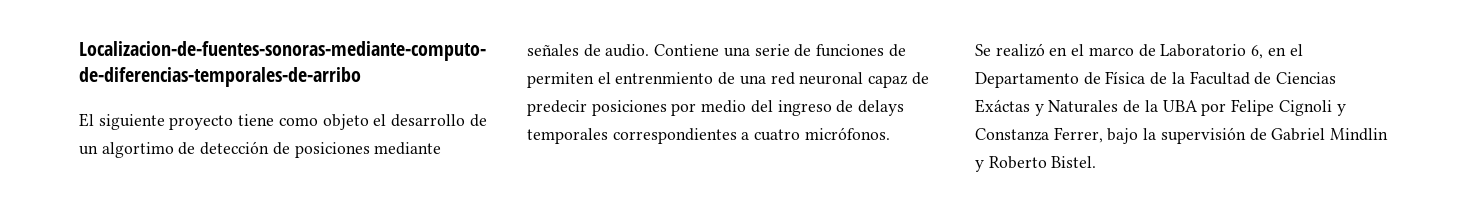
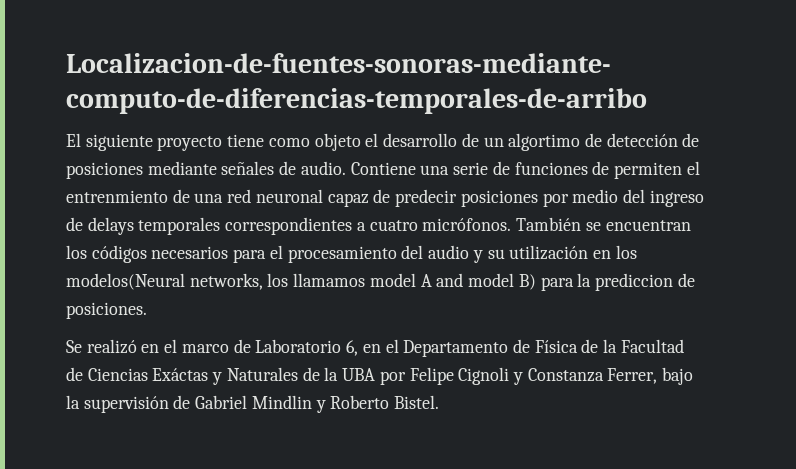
(890, 133) none -> [516,217,691,231] [66,245,637,263] [66,273,695,291] [66,302,147,319] También se encuentran los códigos necesarios para el procesamiento del audio y su utilización en los modelos(Neural networks, los llamamos model A and model B) para la prediccion de posiciones.

